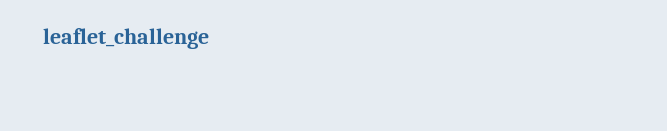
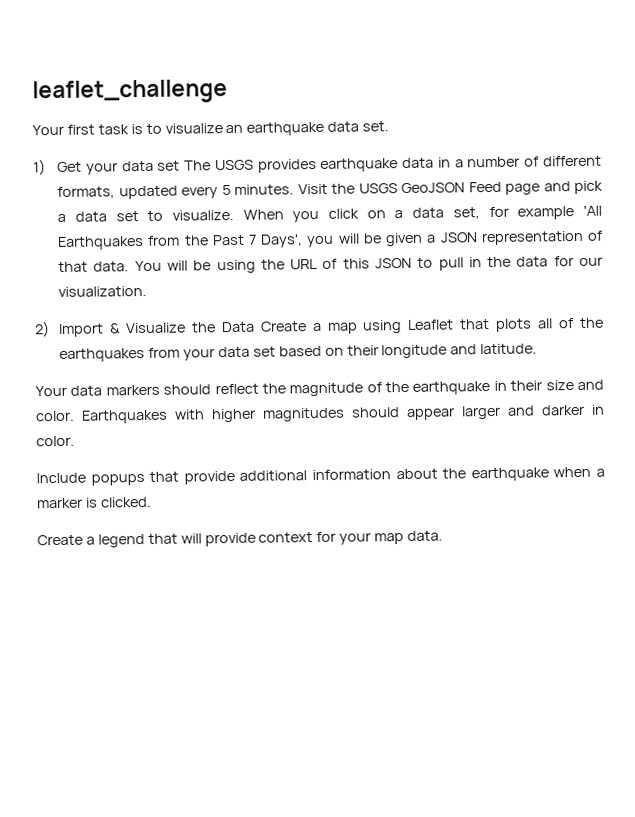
(209, 38) none -> [32,121,390,136] [33,155,603,176] [57,180,604,200] [57,205,602,223] [58,230,603,250] [58,256,603,274] [58,285,148,297] [34,317,604,338] [59,343,538,362] [35,379,604,397] [36,404,605,424] [36,435,75,447] [36,466,606,486] [37,496,152,509] [37,530,444,548] // Your first task is to visualize an earthquake data set. // 1) Get your data set The USGS provides earthquake data in a number of different formats, updated every 5 minutes. Visit the USGS GeoJSON Feed page and pick a data set to visualize. When you click on a data set, for example 'All Earthquakes from the Past 7 Days', you will be given a JSON representation of that data. You will be using the URL of this JSON to pull in the data for our visualization. // 2) Import & Visualize the Data Create a map using Leaflet that plots all of the earthquakes from your data set based on their longitude and latitude. // Your data markers should reflect the magnitude of the earthquake in their size and color. Earthquakes with higher magnitudes should appear larger and darker in color. // Include popups that provide additional information about the earthquake when a marker is clicked. // Create a legend that will provide context for your map data.

